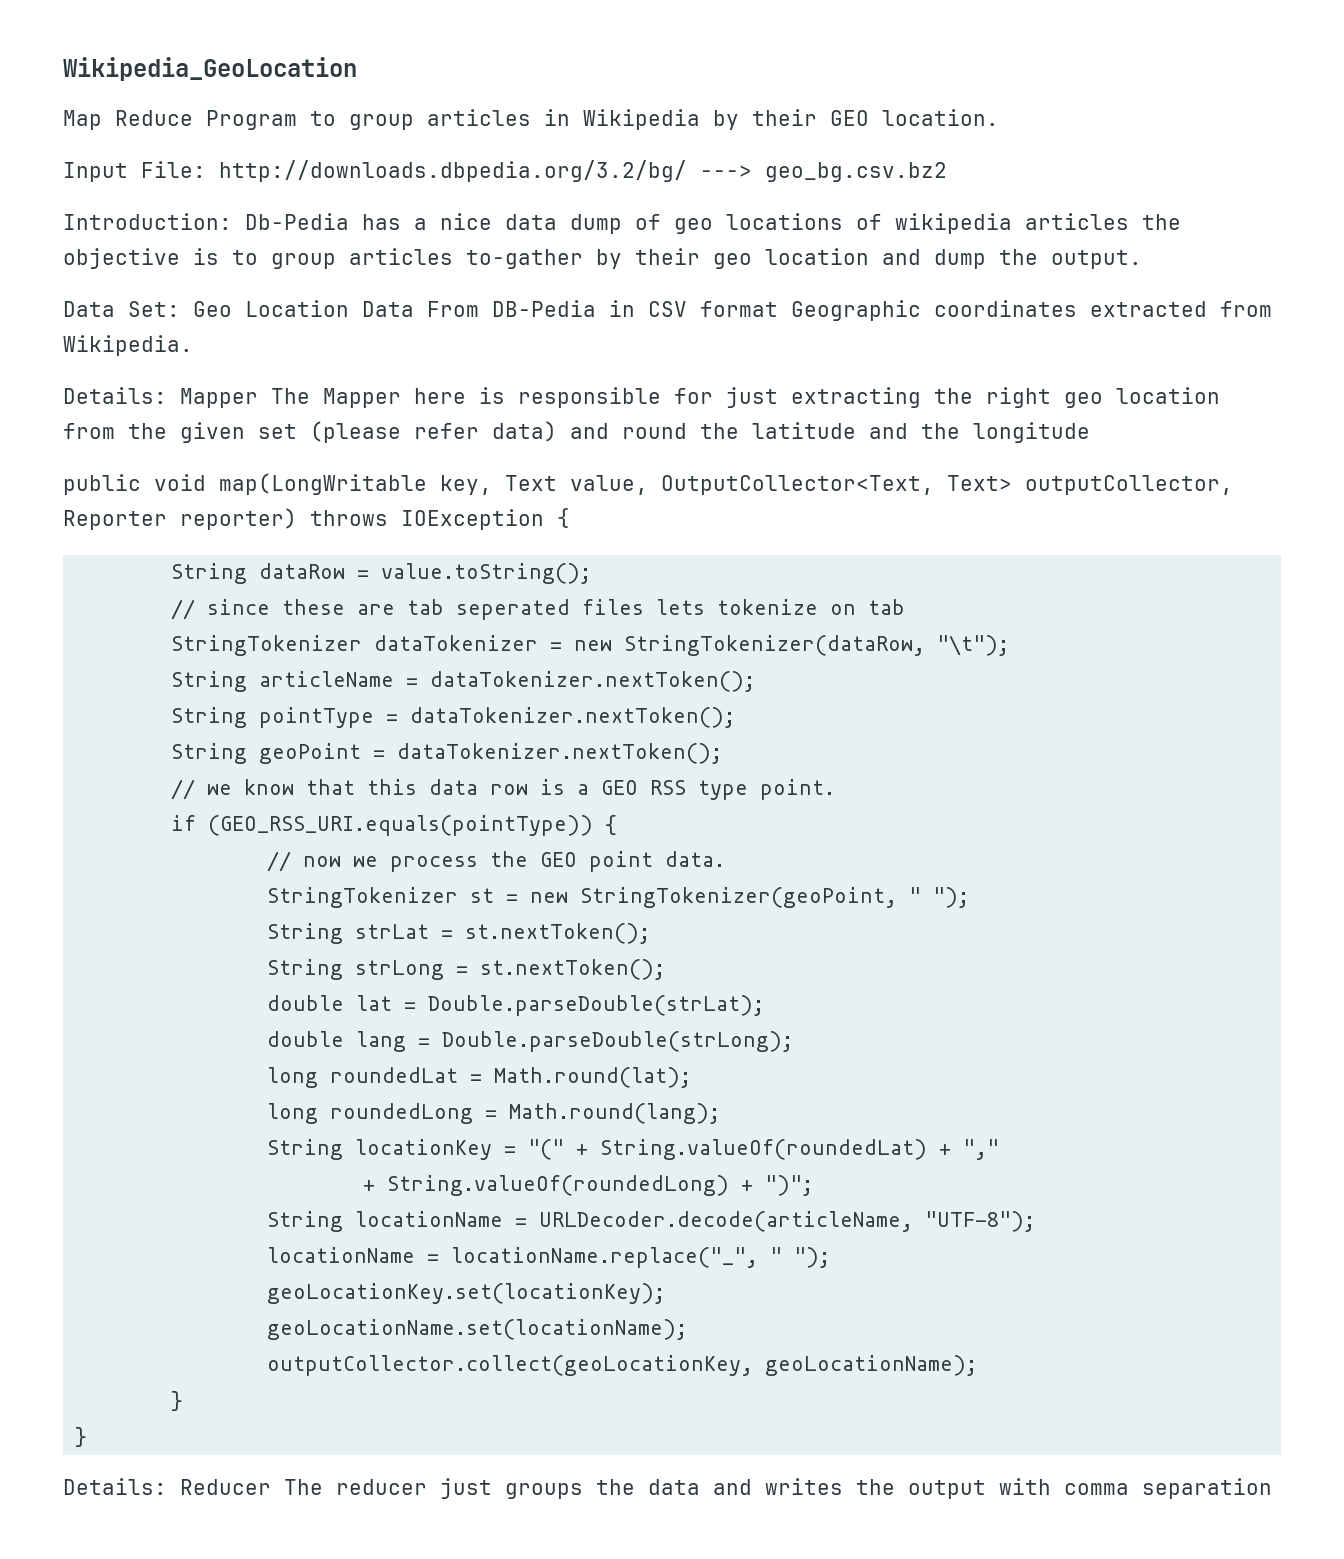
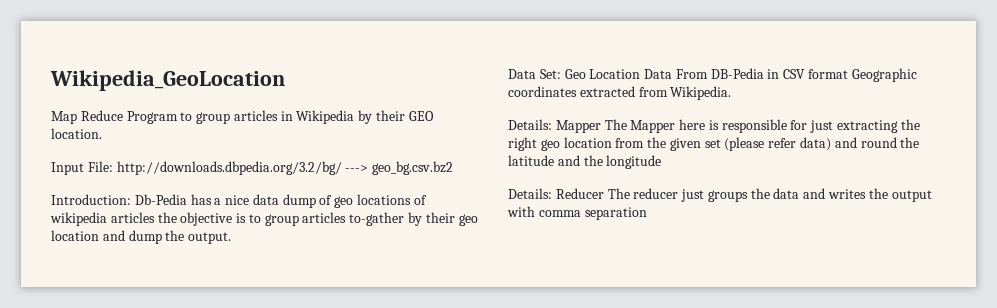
[63,473,1233,495] [63,508,570,530] [171,563,592,584] [171,599,906,620] [171,635,1010,656] [171,671,756,692] [171,707,736,728] [171,743,723,764] [171,779,836,800] [171,815,618,836] [267,851,726,872] [267,887,970,908] [267,923,651,944] [267,959,666,980] [267,995,765,1016] [267,1031,794,1052] [267,1067,692,1088] [267,1103,721,1124] [267,1139,1000,1160] [363,1175,814,1196] [267,1211,1036,1232] [267,1247,831,1268] [267,1283,666,1304] [267,1319,688,1340] [267,1355,978,1376] [171,1391,184,1411] [75,1427,88,1447] // public void map(LongWritable key, Text value, OutputCollector<Text, Text> outputCollector, Reporter reporter) throws IOException { // String dataRow = value.toString(); // // since these are tab seperated files lets tokenize on tab // StringTokenizer dataTokenizer = new StringTokenizer(dataRow, "\t"); // String articleName = dataTokenizer.nextToken(); // String pointType = dataTokenizer.nextToken(); // String geoPoint = dataTokenizer.nextToken(); // // we know that this data row is a GEO RSS type point. // if (GEO_RSS_URI.equals(pointType)) { // // now we process the GEO point data. // StringTokenizer st = new StringTokenizer(geoPoint, " "); // String strLat = st.nextToken(); // String strLong = st.nextToken(); // double lat = Double.parseDouble(strLat); // double lang = Double.parseDouble(strLong); // long roundedLat = Math.round(lat); // long roundedLong = Math.round(lang); // String locationKey = "(" + String.valueOf(roundedLat) + "," // + String.valueOf(roundedLong) + ")"; // String locationName = URLDecoder.decode(articleName, "UTF-8"); // locationName = locationName.replace("_", " "); // geoLocationKey.set(locationKey); // geoLocationName.set(locationName); // outputCollector.collect(geoLocationKey, geoLocationName); // } // } -> (662, 162) none

